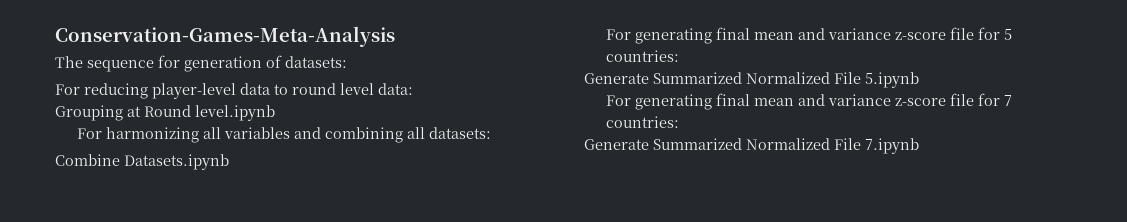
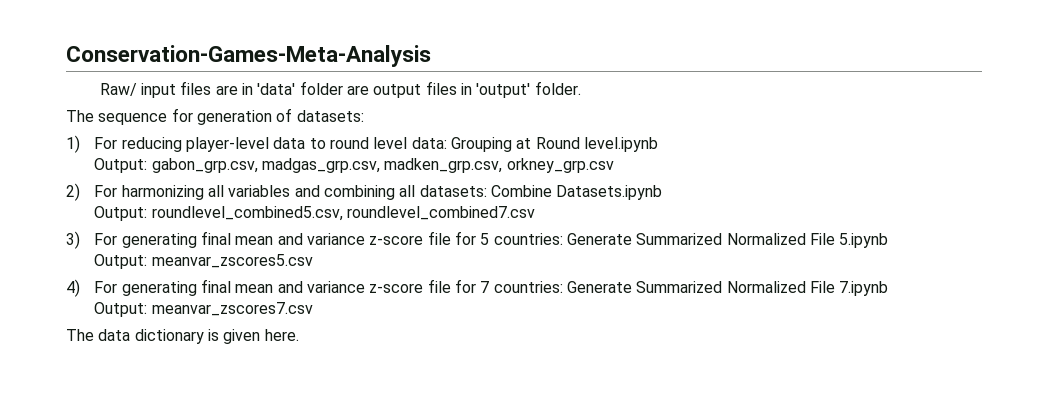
(395, 36) none -> [99,81,581,98] // Raw/ input files are in 'data' folder are output files in 'output' folder.
(347, 62) none -> [66,135,80,153] 1)
(413, 89) // -> (447, 143) none
(275, 113) none -> [94,158,614,173] [66,183,80,201] Output: gabon_grp.csv, madgas_grp.csv, madken_grp.csv, orkney_grp.csv // 2)
(491, 133) // -> (487, 191) none
(229, 162) none -> [94,206,535,221] [66,231,80,249] Output: roundlevel_combined5.csv, roundlevel_combined7.csv // 3)
(679, 56) // -> (563, 239) none
(919, 80) none -> [94,254,313,269] [66,279,80,297] Output: meanvar_zscores5.csv // 4)
(679, 122) // -> (563, 287) none
(919, 146) none -> [94,302,313,317] [66,329,299,344] // Output: meanvar_zscores7.csv // The data dictionary is given here.

